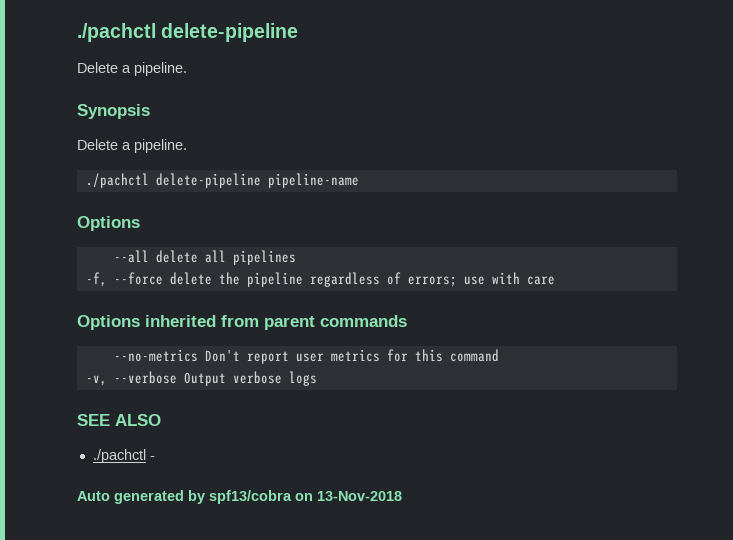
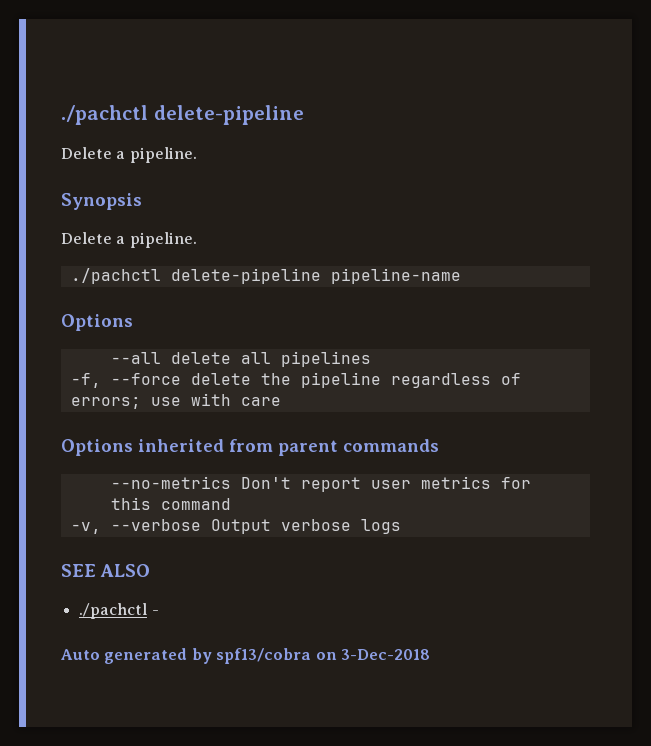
[317,491,402,501] 13-Nov-2018 -> [341,649,431,660] 3-Dec-2018

